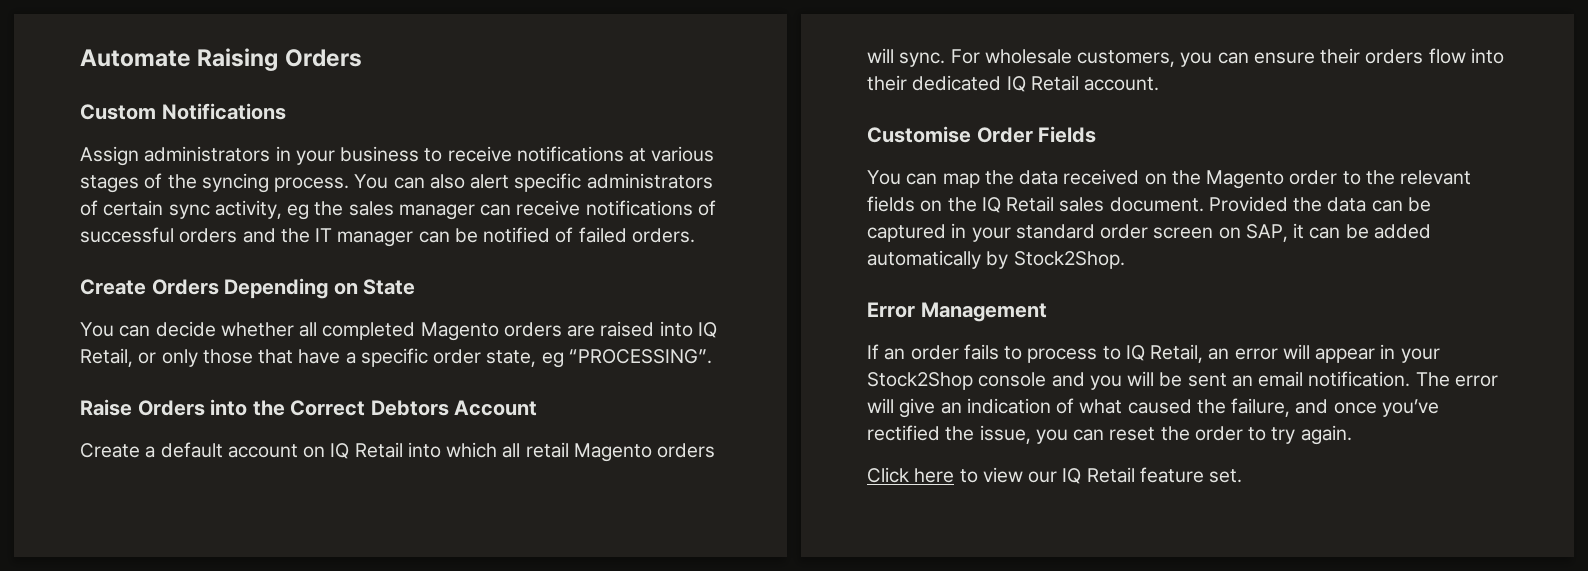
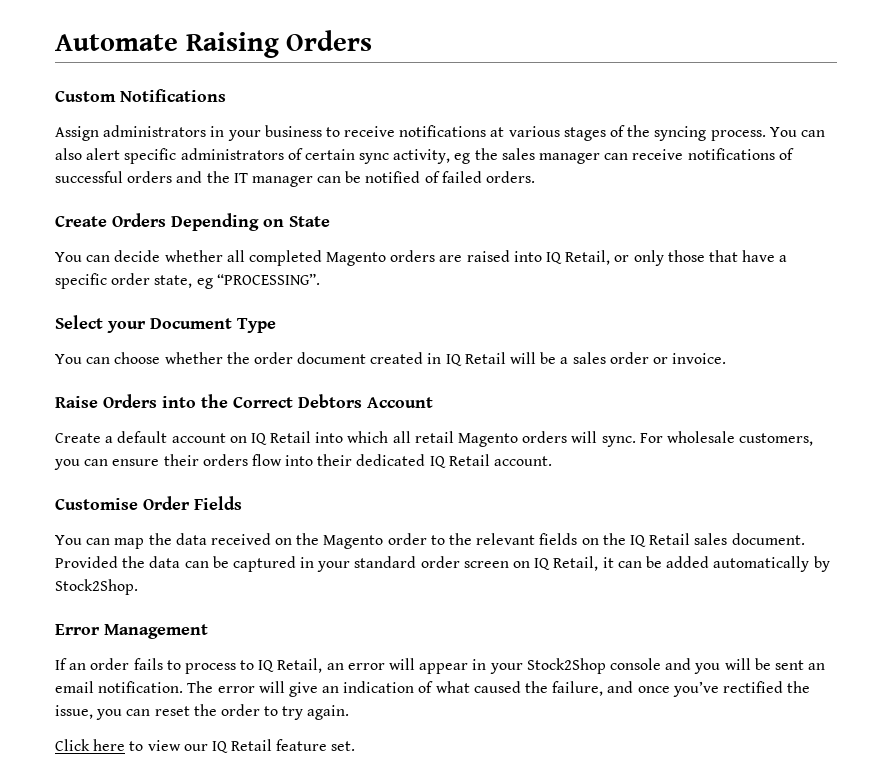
(712, 356) none -> [55,315,276,333] [55,352,727,366] // Select your Document Type // You can choose whether the order document created in IQ Retail will be a sales order or invoice.
[1245,224,1288,242] SAP, -> [534,556,599,571] IQ Retail,

